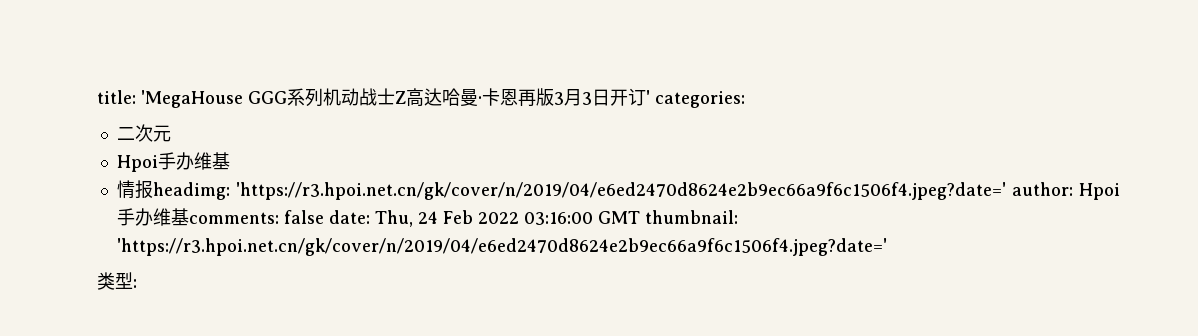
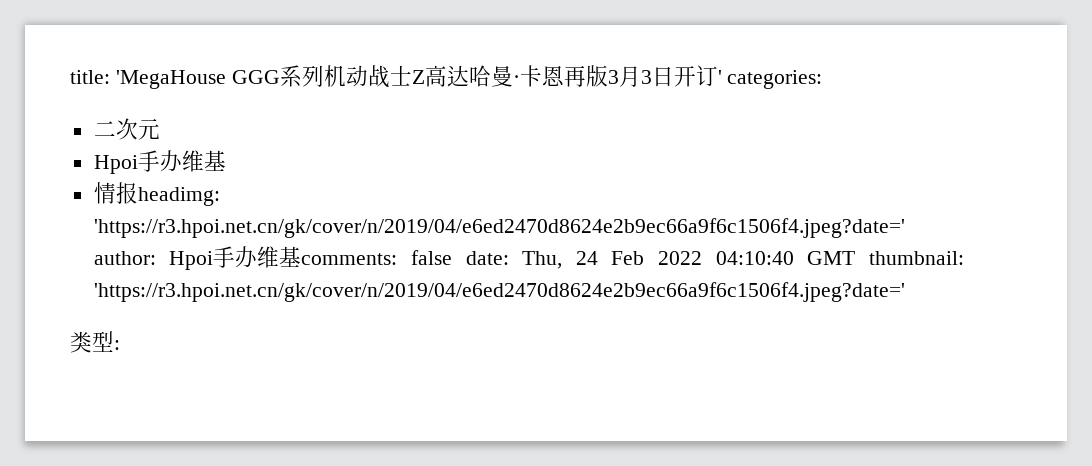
[523,212,593,225] 03:16:00 -> [715,251,794,265] 04:10:40

